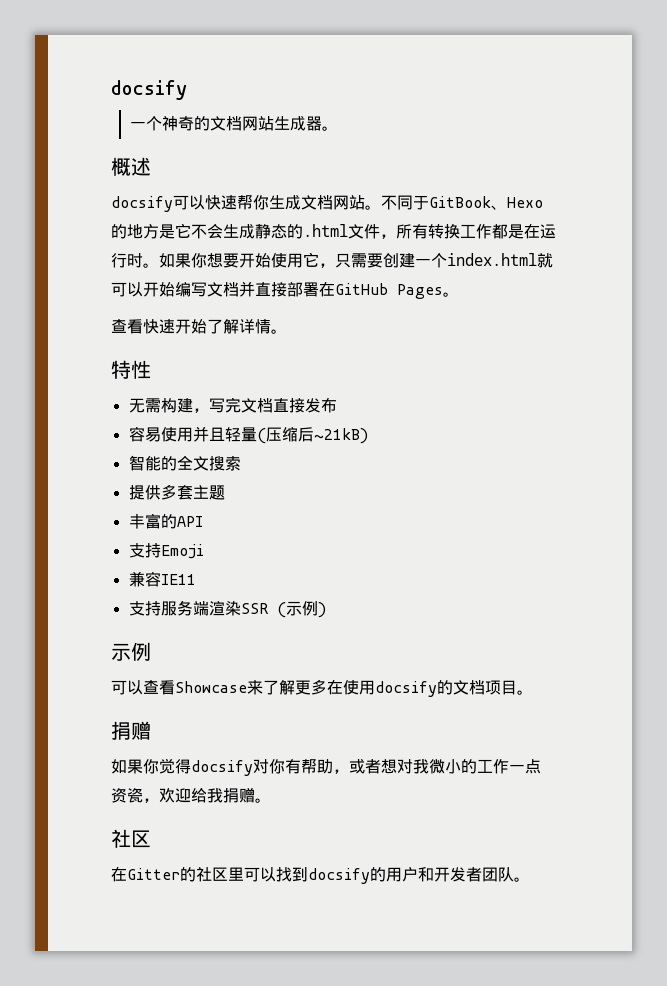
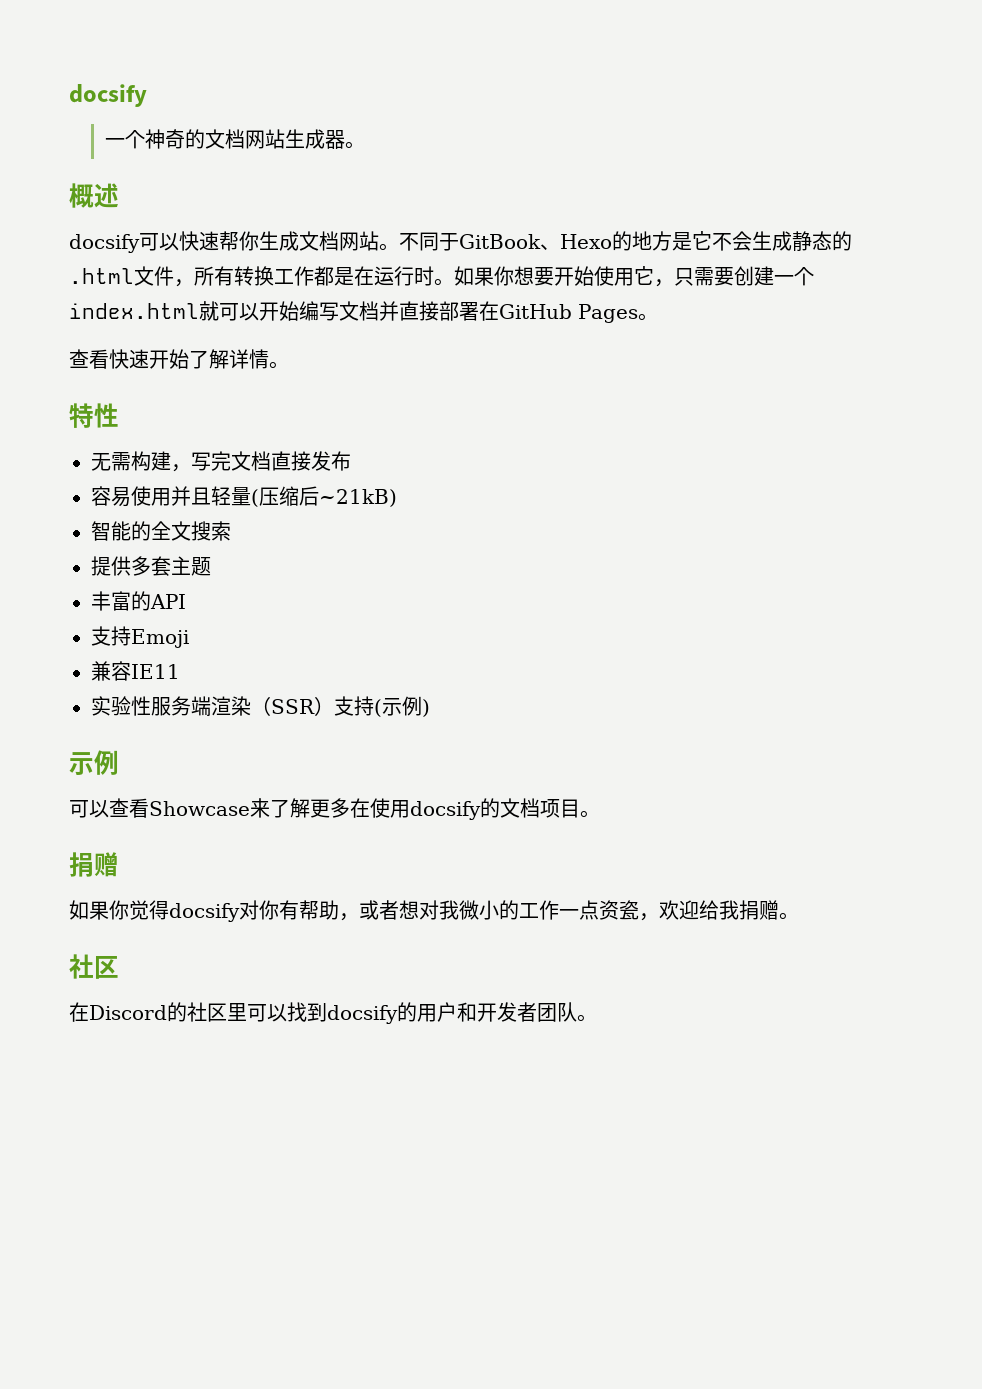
[128,601,161,616] 支持 -> [91,696,151,716] 实验性
[240,603,268,614] SSR -> [251,696,374,716] （SSR）支持
[127,868,180,880] Gitter -> [89,1005,167,1020] Discord

